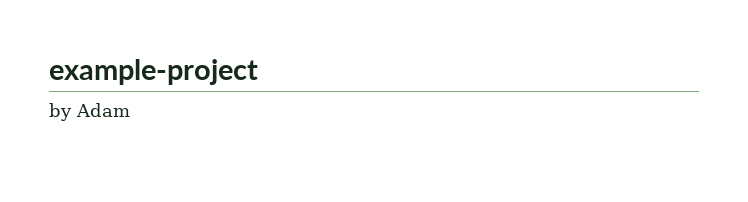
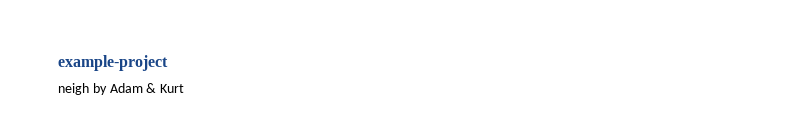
(258, 72) none -> [58,83,89,95] neigh
(130, 110) none -> [146,83,185,93] & Kurt

